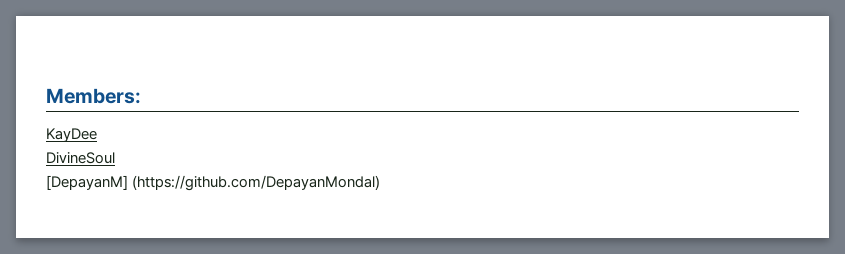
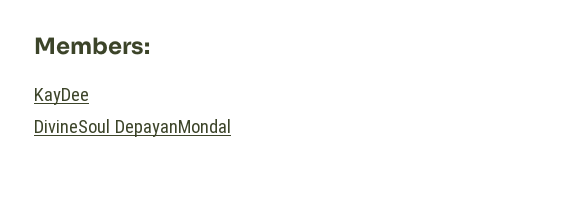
[46,175,381,191] // [DepayanM] (https://github.com/DepayanMondal) -> [114,119,231,137] DepayanMondal

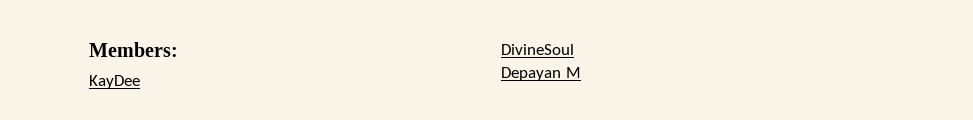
[114,119,231,137] DepayanMondal -> [501,67,581,81] // Depayan M

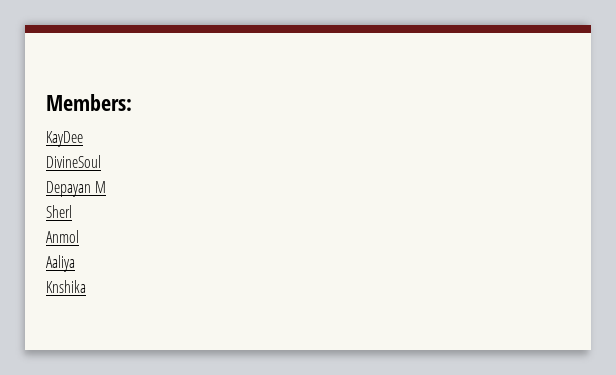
(581, 72) none -> [46,205,72,218] [46,230,79,243] [46,255,75,272] [46,280,86,293] // Sherl // Anmol // Aaliya // Knshika

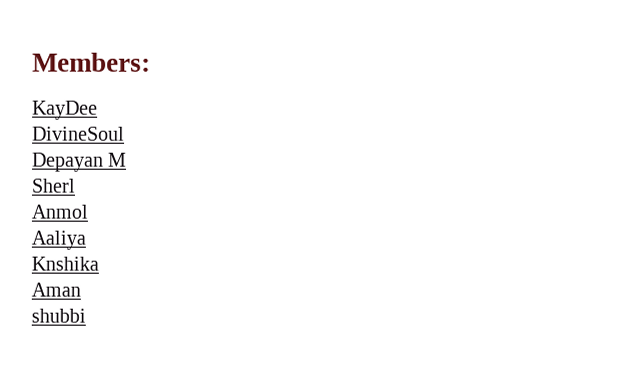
(86, 286) none -> [31,282,81,297] [31,308,86,323] // Aman // shubbi

